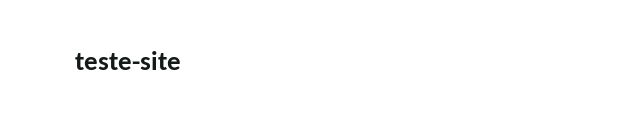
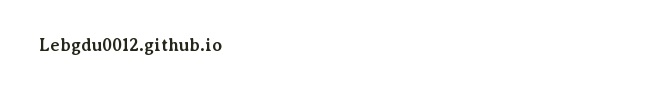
[75,51,181,70] teste-site -> [39,38,222,55] Lebgdu0012.github.io

